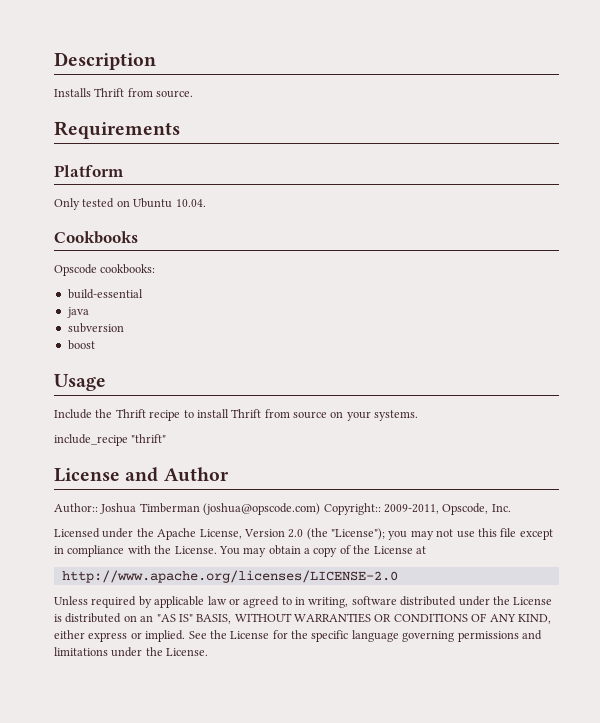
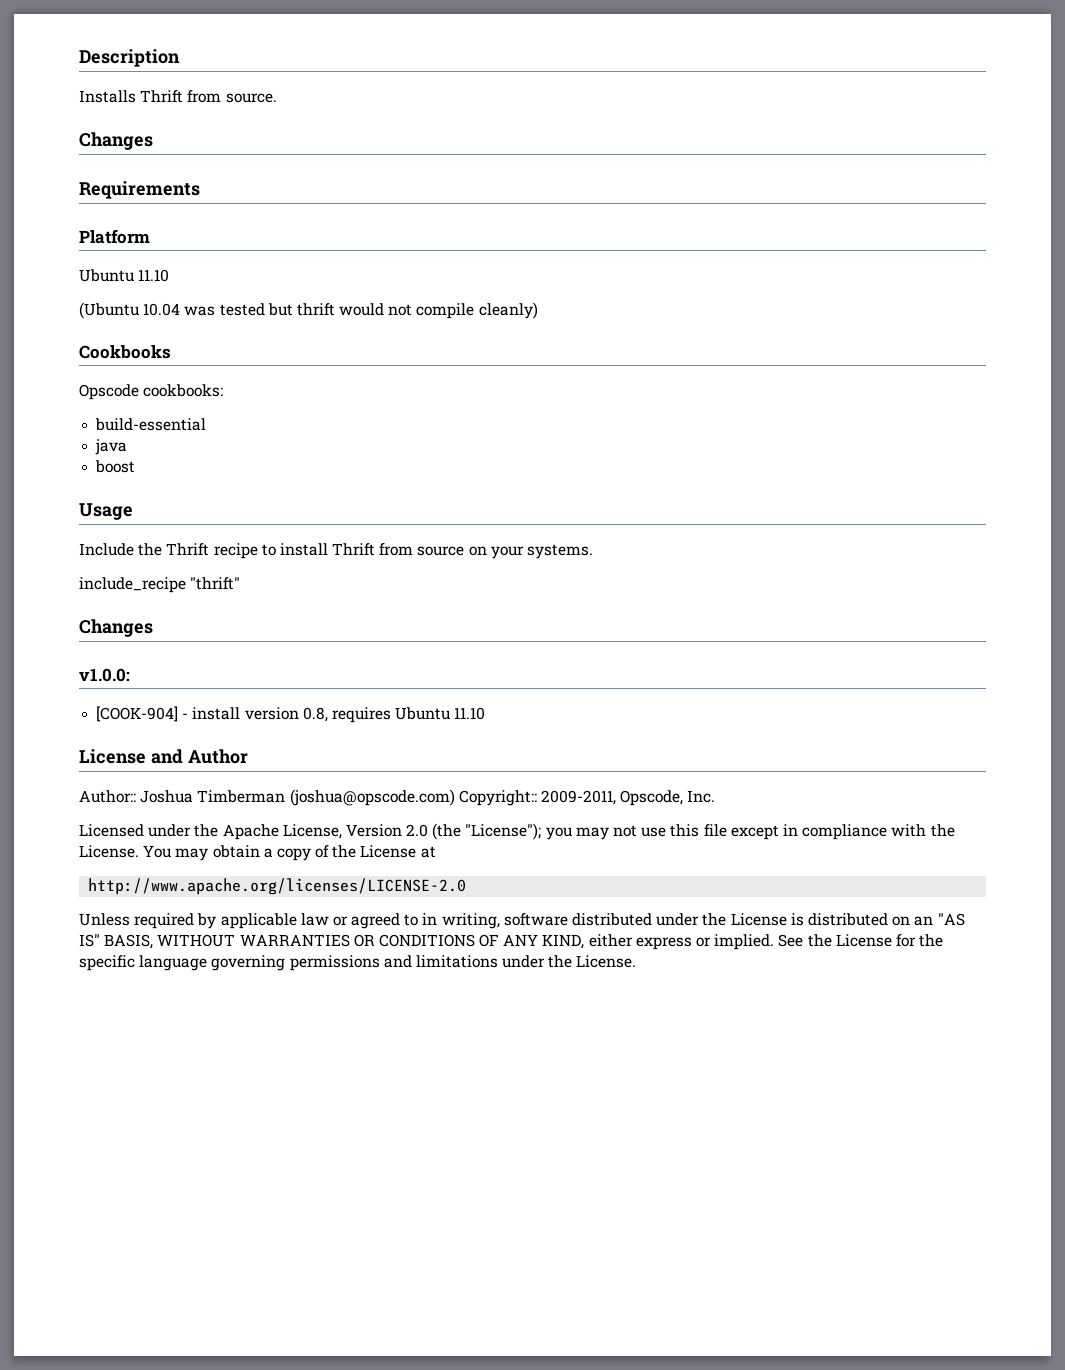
(194, 94) none -> [79,132,153,150] // Changes
[54,198,206,210] Only tested on Ubuntu 10.04. -> [79,269,170,282] [79,302,538,319] Ubuntu 11.10 // (Ubuntu 10.04 was tested but thrift would not compile cleanly)
[67,323,124,333] // subversion -> (128, 447) none
(167, 438) none -> [79,619,153,637] [79,668,130,682] [96,706,486,723] // Changes // v1.0.0: // [COOK-904] - install version 0.8, requires Ubuntu 11.10

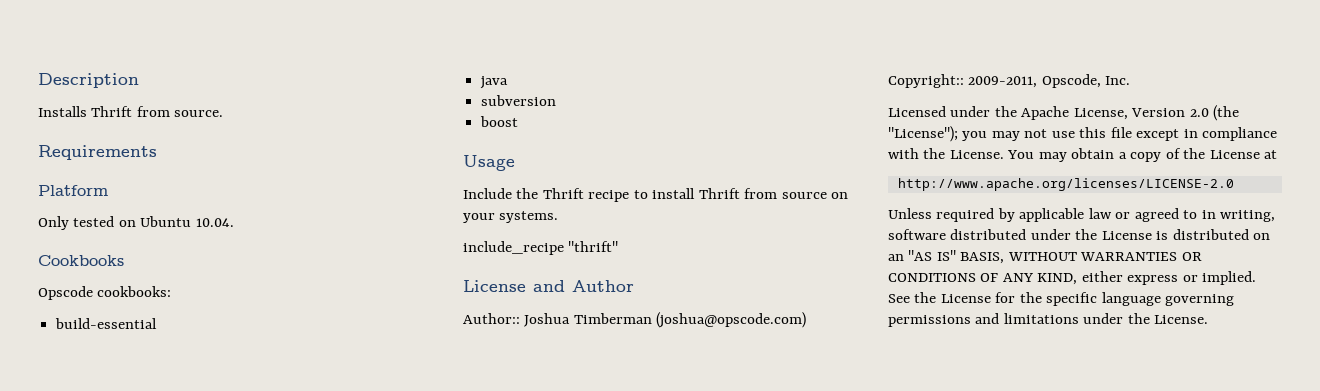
[79,132,153,150] // Changes -> (224, 113) none
[79,269,170,282] [79,302,538,319] Ubuntu 11.10 // (Ubuntu 10.04 was tested but thrift would not compile cleanly) -> [38,216,234,230] Only tested on Ubuntu 10.04.
(128, 447) none -> [481,95,557,106] // subversion
[79,619,153,637] [79,668,130,682] [96,706,486,723] // Changes // v1.0.0: // [COOK-904] - install version 0.8, requires Ubuntu 11.10 -> (619, 246) none

